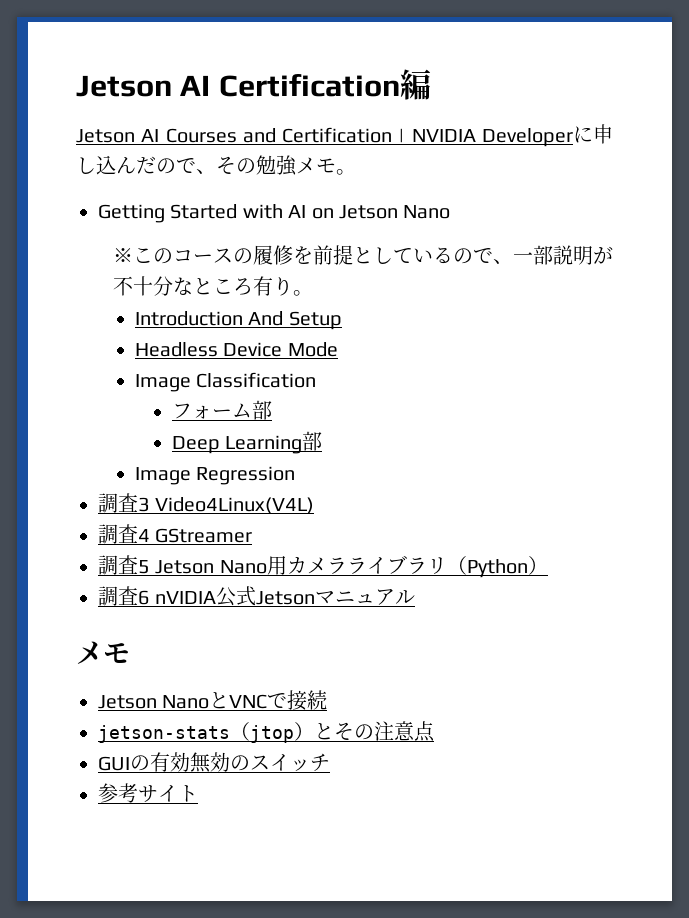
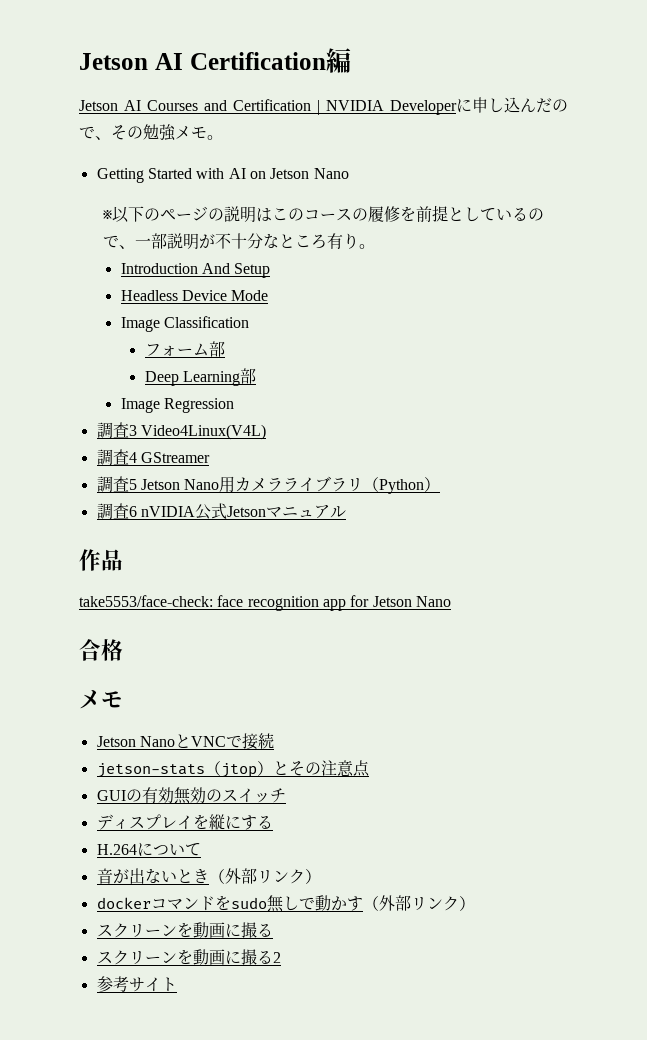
(133, 255) none -> [112,206,273,223] 以下のページの説明は
(416, 597) none -> [79,549,123,571] [79,595,451,611] [79,639,123,661] // 作品 // take5553/face-check: face recognition app for Jetson Nano // 合格
(330, 762) none -> [96,814,273,830] [96,842,201,856] [96,868,321,884] [96,895,475,912] [96,922,273,938] [96,949,281,965] // ディスプレイを縦にする // H.264について // 音が出ないとき（外部リンク） // dockerコマンドをsudo無しで動かす（外部リンク） // スクリーンを動画に撮る // スクリーンを動画に撮る2

